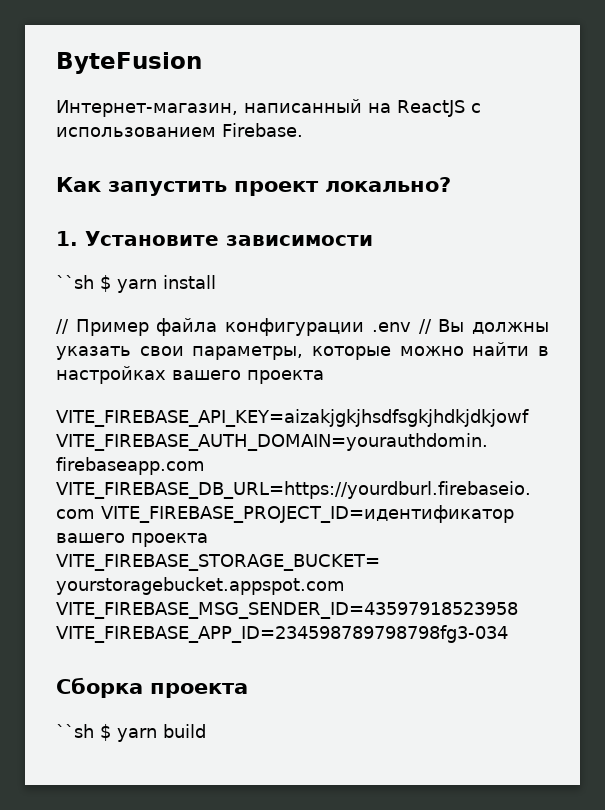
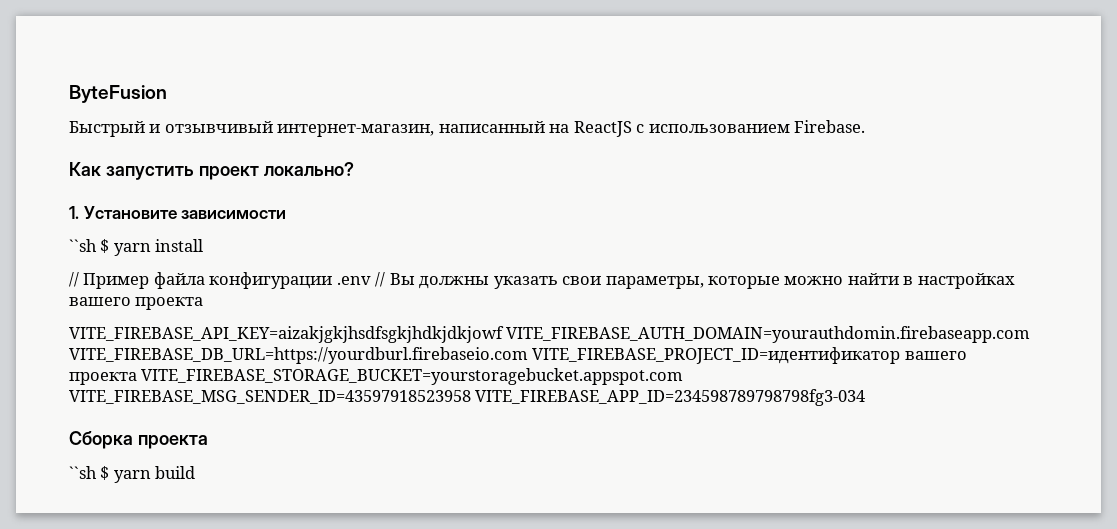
[56,100,238,117] Интернет-магазин, -> [69,121,435,137] Быстрый и отзывчивый интернет-магазин,

